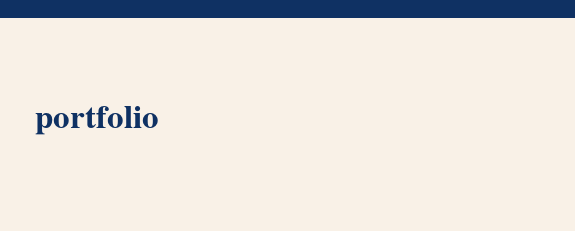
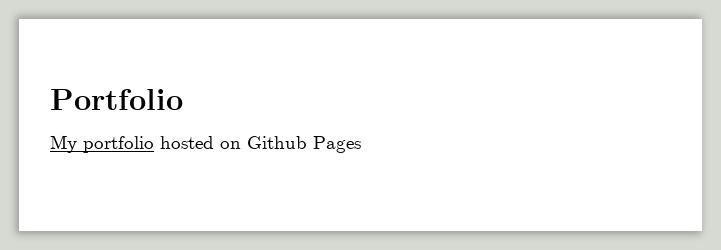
[35,106,159,135] portfolio -> [50,89,183,110] [50,135,361,153] Portfolio // My portfolio hosted on Github Pages

